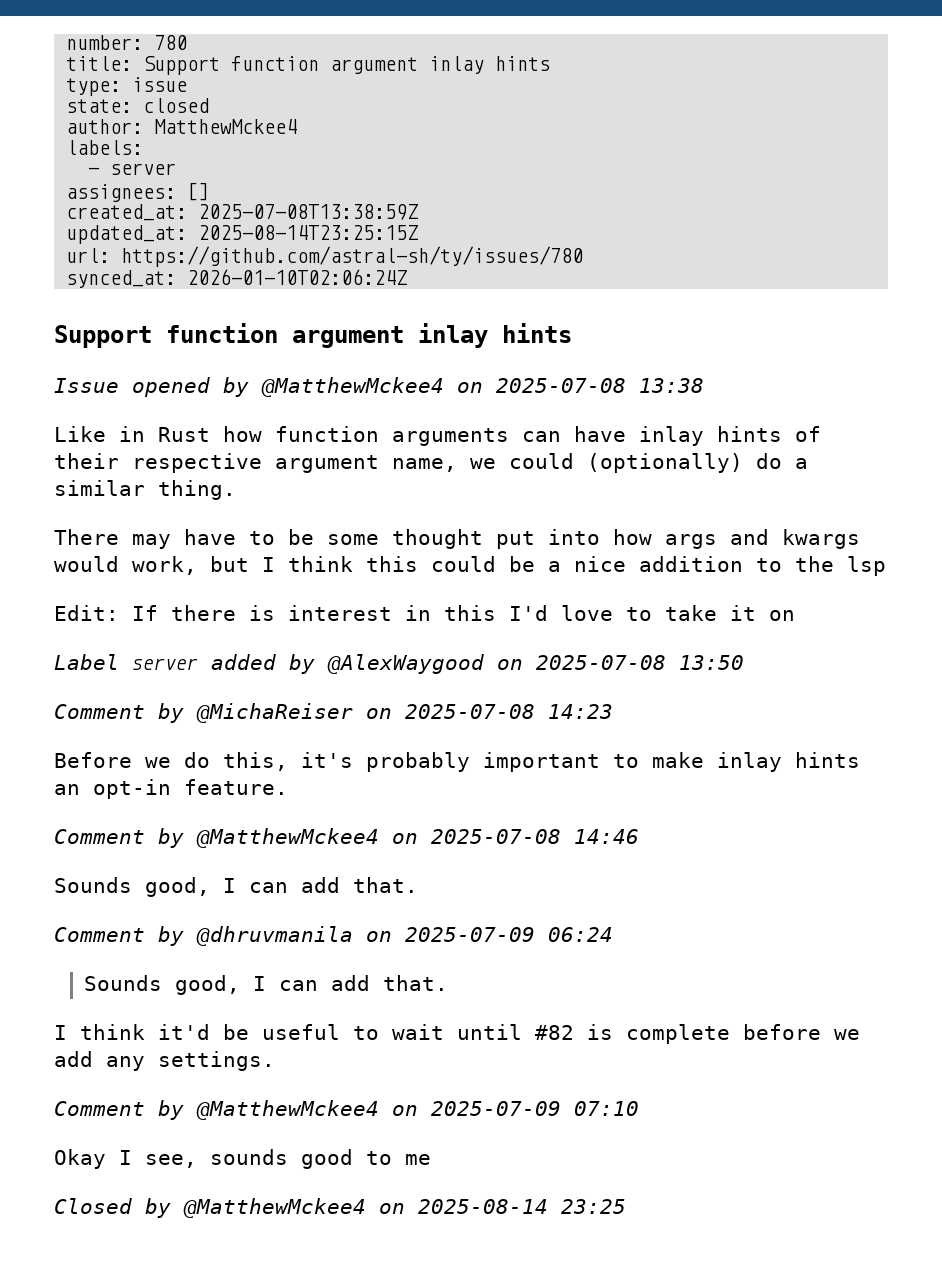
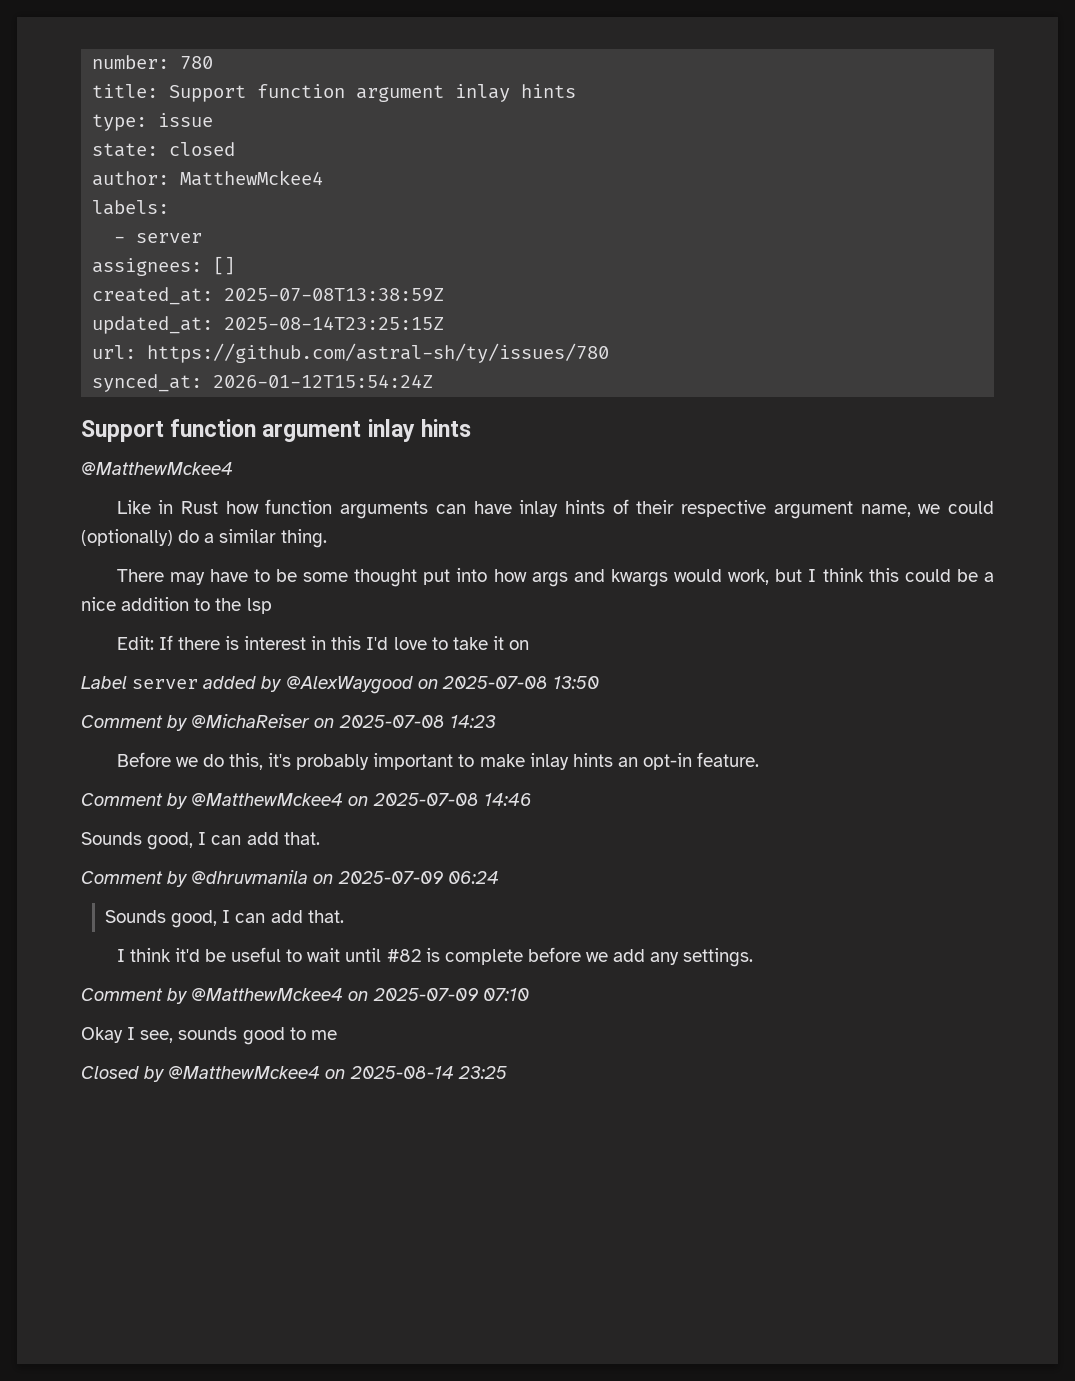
[187,269,408,285] [54,323,572,348] [54,377,704,397] 2026-01-10T02:06:24Z // Support function argument inlay hints // Issue opened by @MatthewMckee4 on 2025-07-08 13:38 -> [213,374,434,388] [81,419,471,442] [81,462,233,475] 2026-01-12T15:54:24Z // Support function argument inlay hints // @MatthewMckee4

